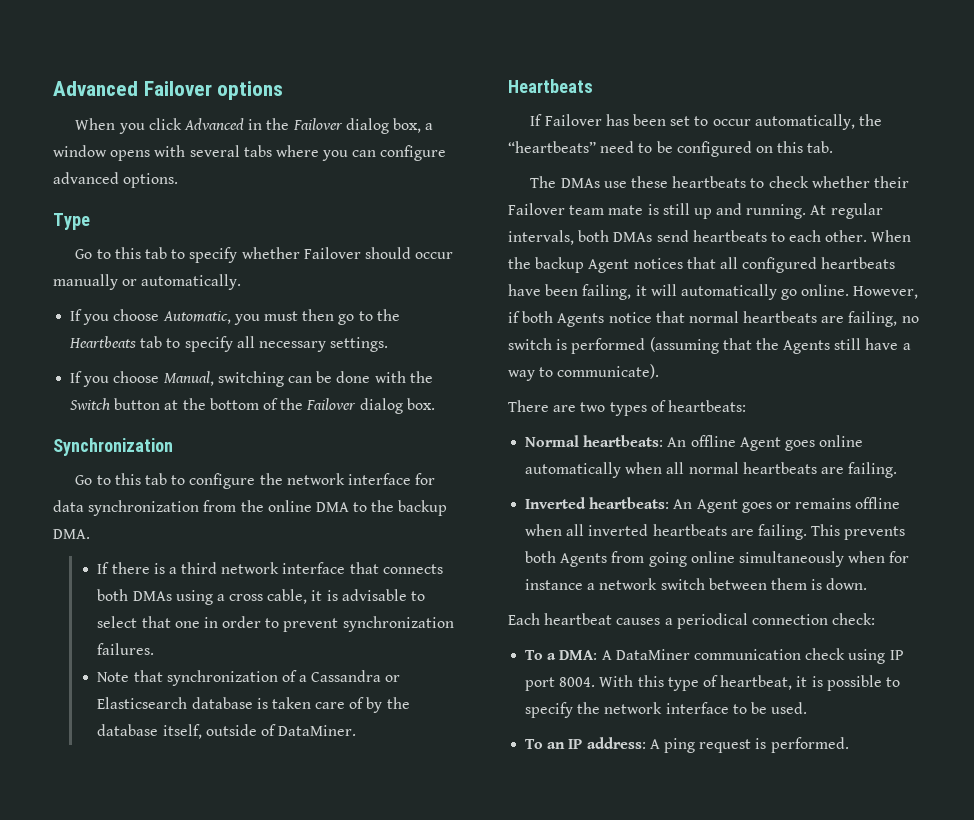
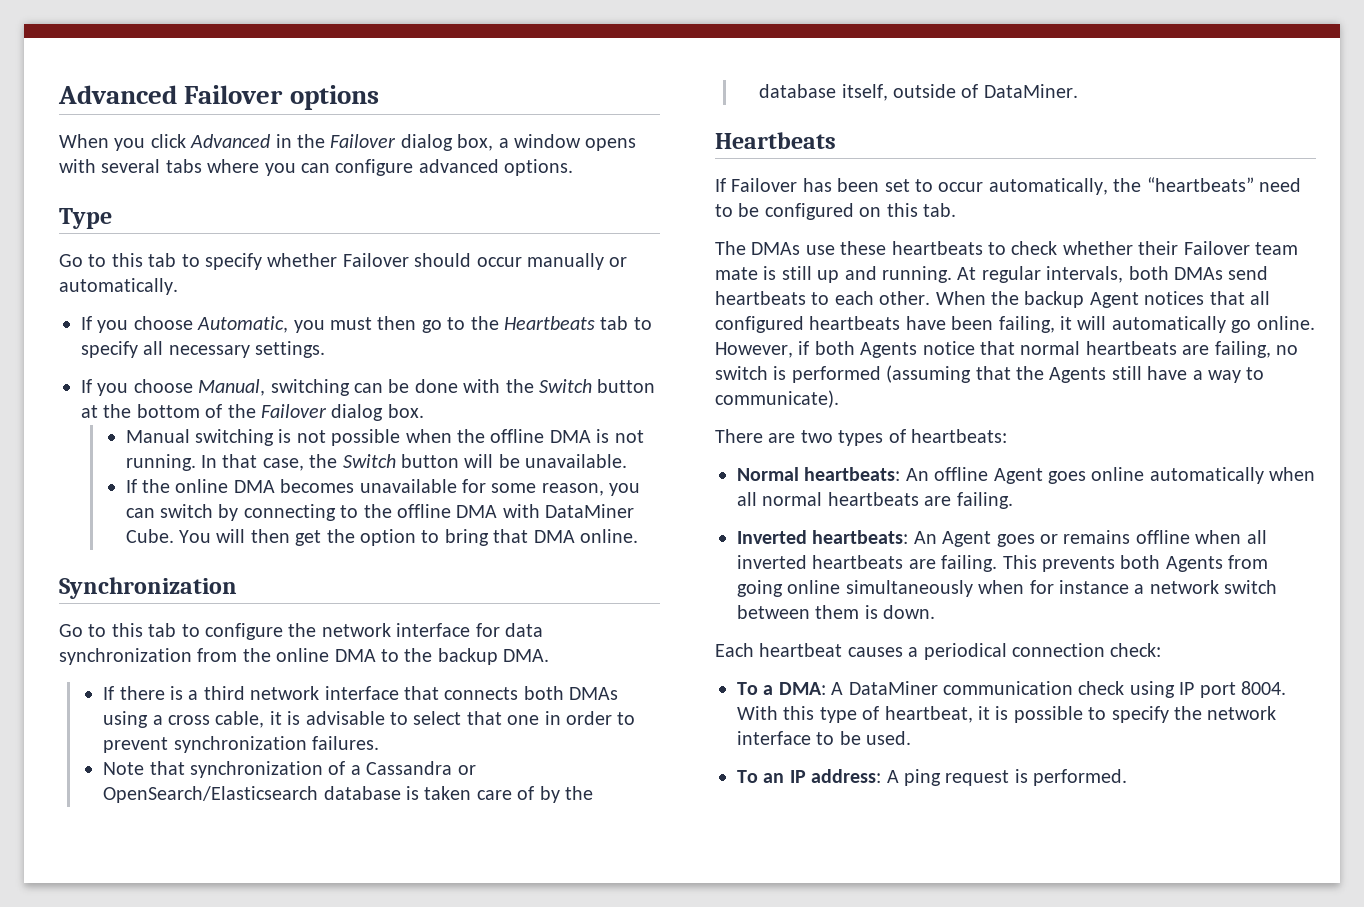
(435, 404) none -> [125,429,644,446] [125,454,628,471] [125,479,641,496] [125,504,635,521] [125,529,638,546] // Manual switching is not possible when the offline DMA is not running. In that case, the Switch button will be unavailable. // If the online DMA becomes unavailable for some reason, you can switch by connecting to the offline DMA with DataMiner Cube. You will then get the option to bring that DMA online.
[97,697,188,709] Elasticsearch -> [103,786,319,803] OpenSearch/Elasticsearch

